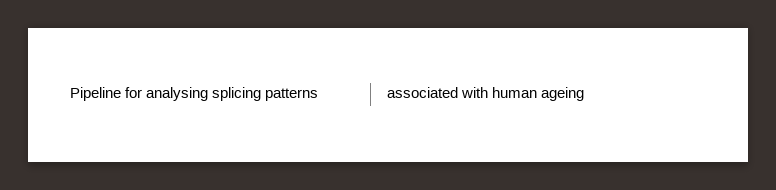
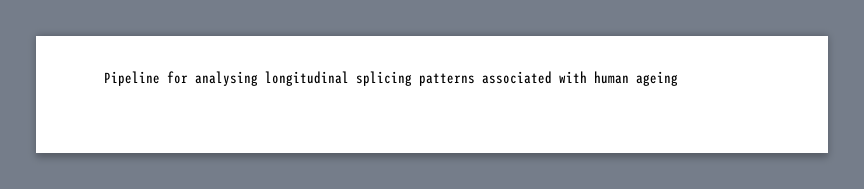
(209, 94) none -> [265,71,349,86] longitudinal

